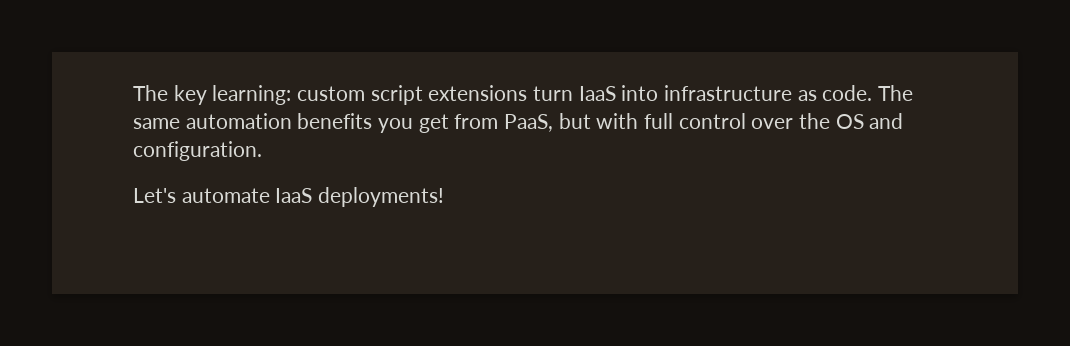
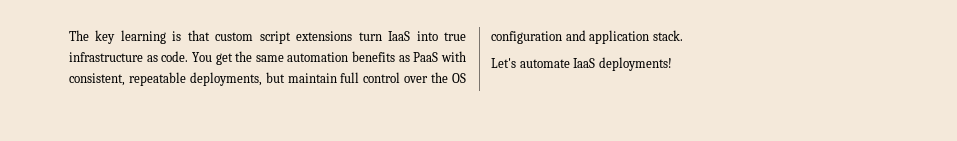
[212,85,292,105] learning: -> [120,30,210,44] learning is that
(659, 93) none -> [443,32,466,41] true
[878,85,914,101] [133,113,639,133] The same automation benefits you get from PaaS, but with -> [191,51,466,65] [69,72,337,86] You get the same automation benefits as PaaS with consistent, repeatable deployments, but maintain
[869,113,904,129] [133,141,262,161] and configuration. -> [491,30,683,44] configuration and application stack.

